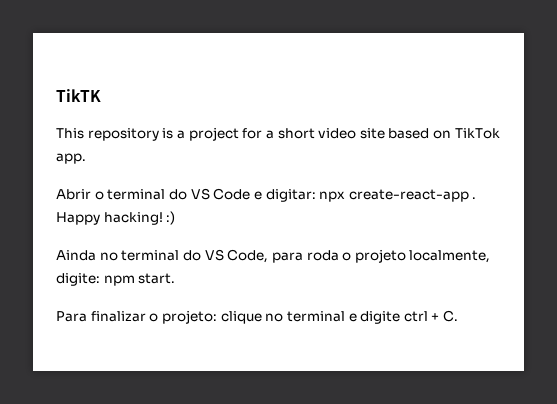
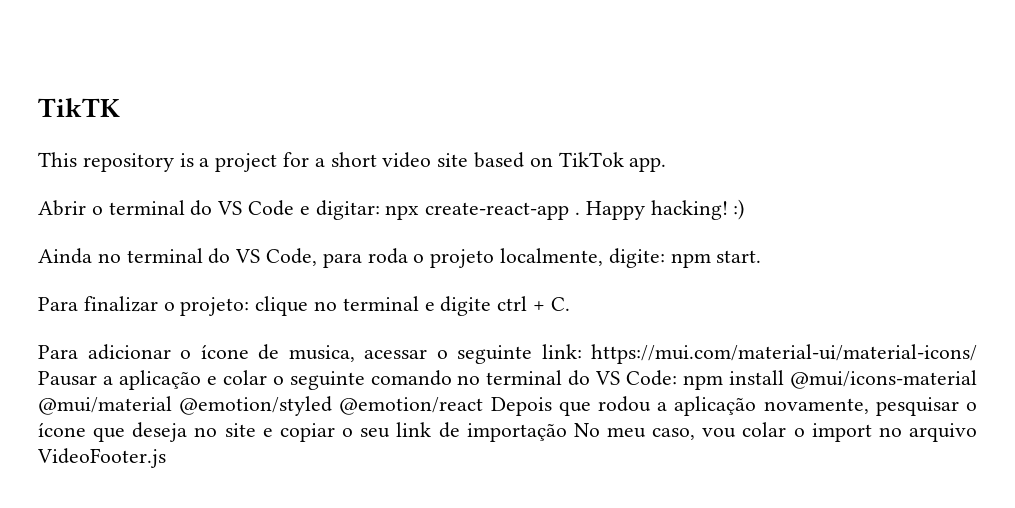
(459, 316) none -> [38,344,977,364] [38,370,977,390] [38,396,978,416] [38,422,977,442] [37,448,166,468] // Para adicionar o ícone de musica, acessar o seguinte link: https://mui.com/material-ui/material-icons/ Pausar a aplicação e colar o seguinte comando no terminal do VS Code: npm install @mui/icons-material @mui/material @emotion/styled @emotion/react Depois que rodou a aplicação novamente, pesquisar o ícone que deseja no site e copiar o seu link de importação No meu caso, vou colar o import no arquivo VideoFooter.js

